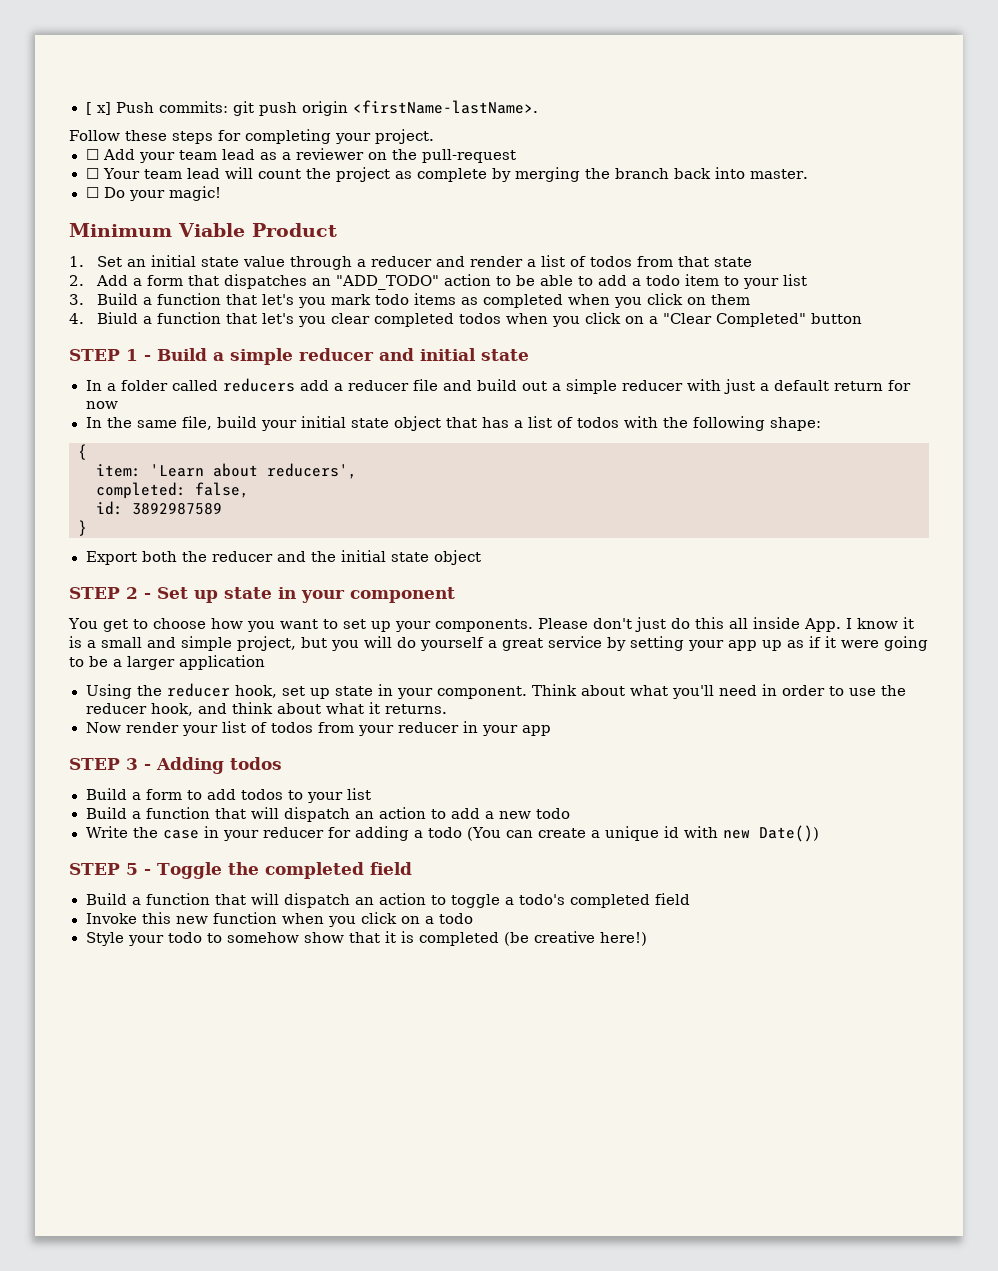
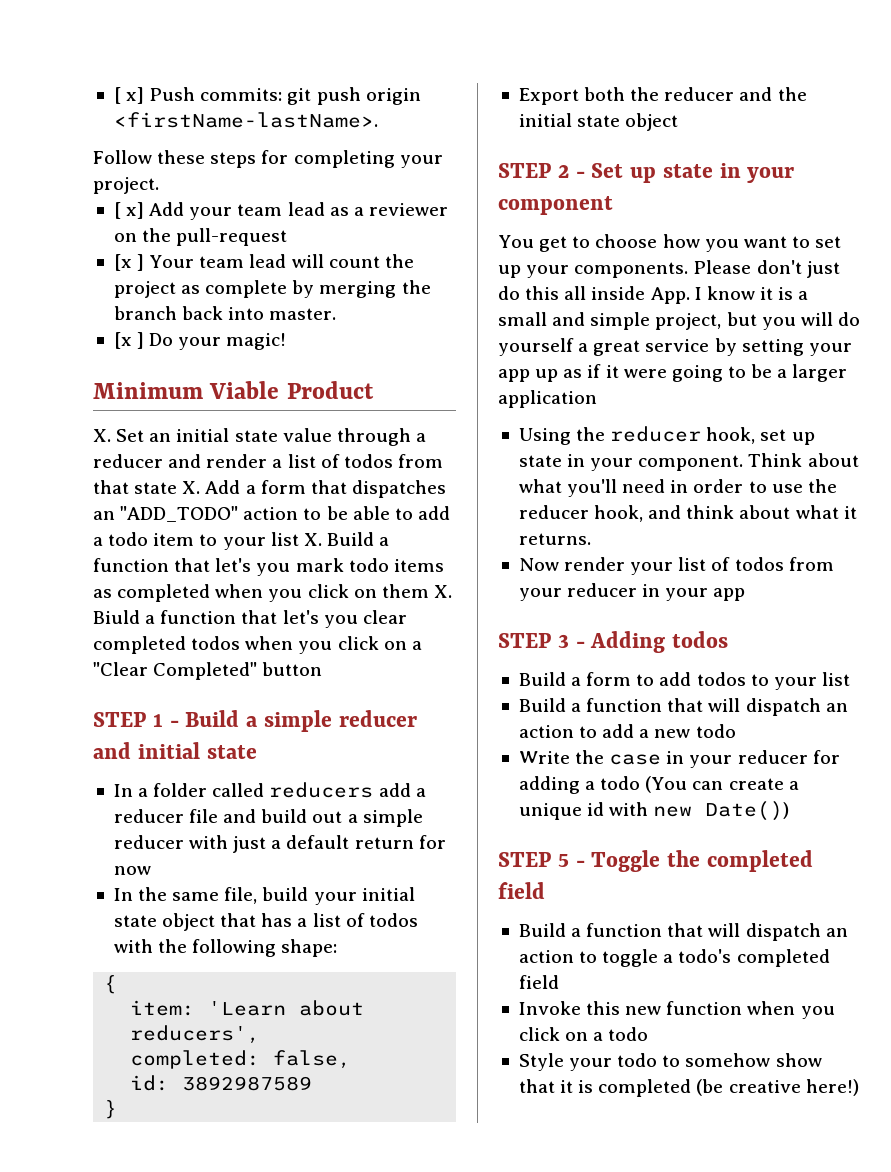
[85,149,99,160] ☐ -> [113,202,145,219] [ x]
[85,168,99,179] ☐ -> [113,254,145,271] [x ]
[85,187,99,198] ☐ -> [113,332,145,349] [x ]
[69,256,84,267] 1. -> [93,429,111,442] X.
[69,275,84,286] // 2. -> [182,481,201,494] X.
[69,294,84,305] // 3. -> [303,533,322,546] X.
[69,313,84,324] // 4. -> [433,585,452,598] X.

